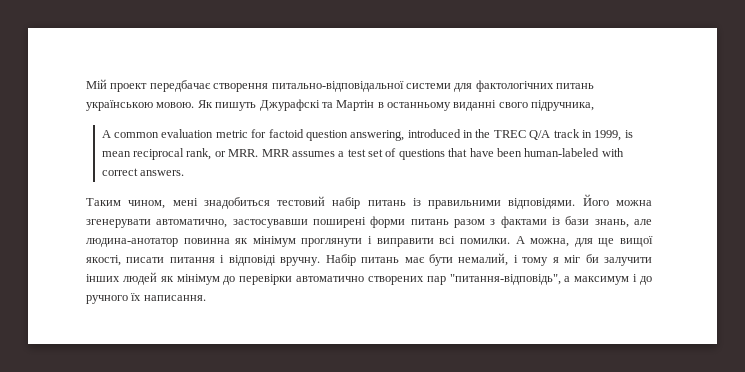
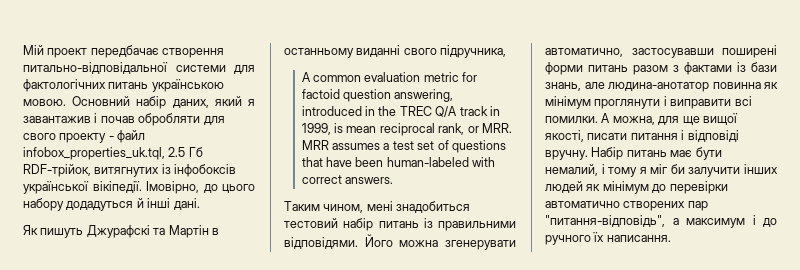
(195, 105) none -> [72,96,255,109] [23,113,225,126] [23,130,146,143] [23,147,203,160] [23,164,237,177] [23,181,255,194] [23,198,200,211] Основний набір даних, який я завантажив і почав обробляти для свого проекту - файл infobox_properties_uk.tql, 2.5 Гб RDF-трійок, витягнутих із інфобоксів української вікіпедії. Імовірно, до цього набору додадуться й інші дані. //

